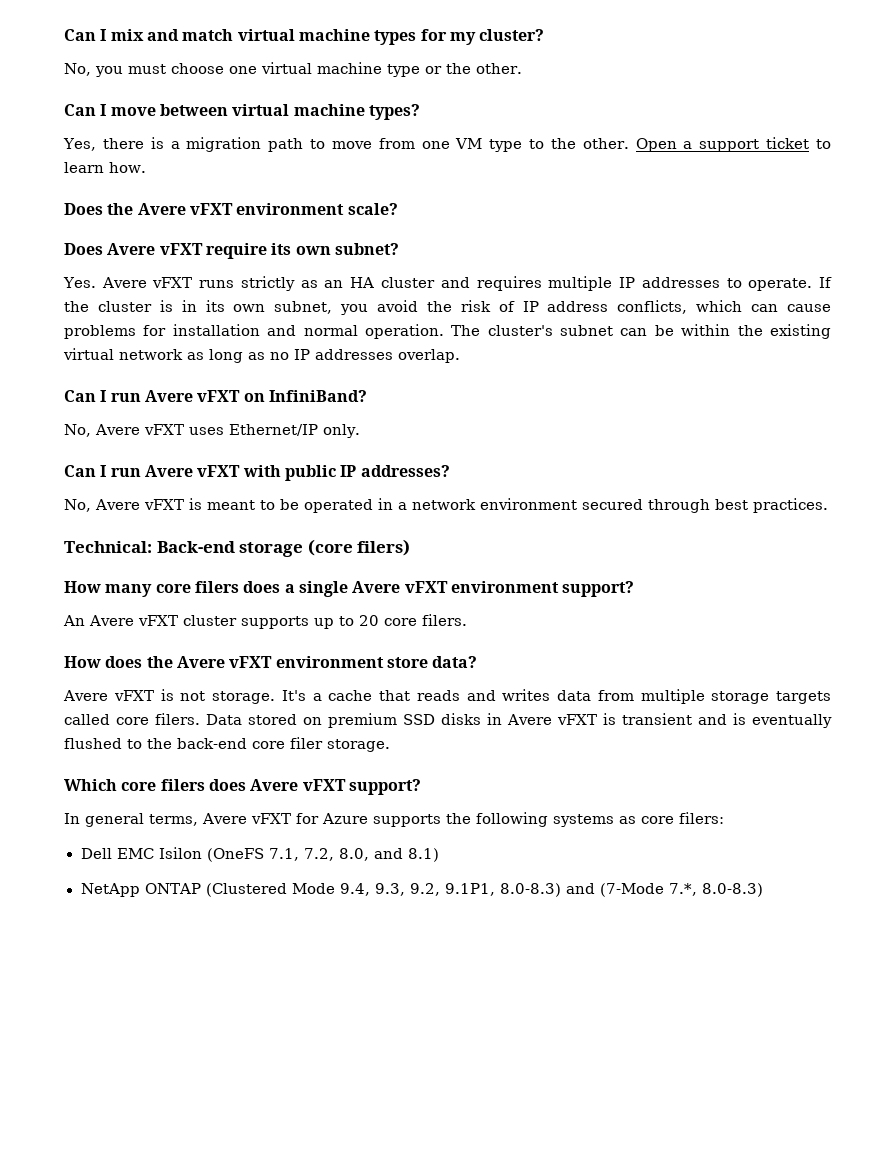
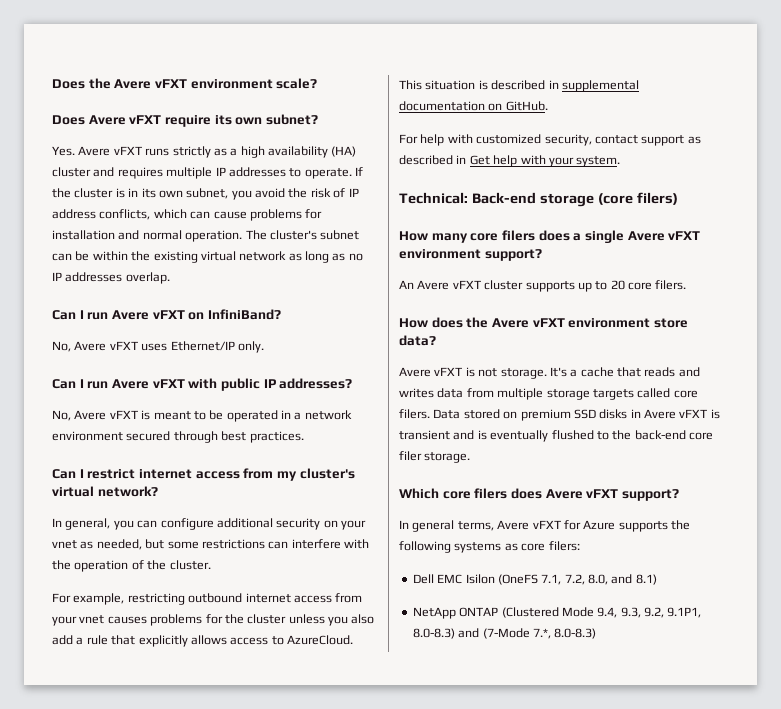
[64,29,545,45] [64,62,522,77] [64,104,420,120] [63,137,831,152] [64,162,146,173] Can I mix and match virtual machine types for my cluster? // No, you must choose one virtual machine type or the other. // Can I move between virtual machine types? // Yes, there is a migration path to move from one VM type to the other. Open a support ticket to learn how. // -> (52, 84) none
[324,277,375,288] an HA -> [230,146,357,158] a high availability (HA)
(828, 505) none -> [52,468,355,481] [52,486,158,497] [52,518,366,530] [52,539,369,550] [52,560,211,572] [52,593,363,605] [52,614,375,626] [52,635,353,647] [399,80,639,92] [399,101,548,111] [399,134,701,146] [399,155,621,167] // Can I restrict internet access from my cluster's virtual network? // In general, you can configure additional security on your vnet as needed, but some restrictions can interfere with the operation of the cluster. // For example, restricting outbound internet access from your vnet causes problems for the cluster unless you also add a rule that explicitly allows access to AzureCloud. This situation is described in supplemental documentation on GitHub. // For help with customized security, contact support as described in Get help with your system.

